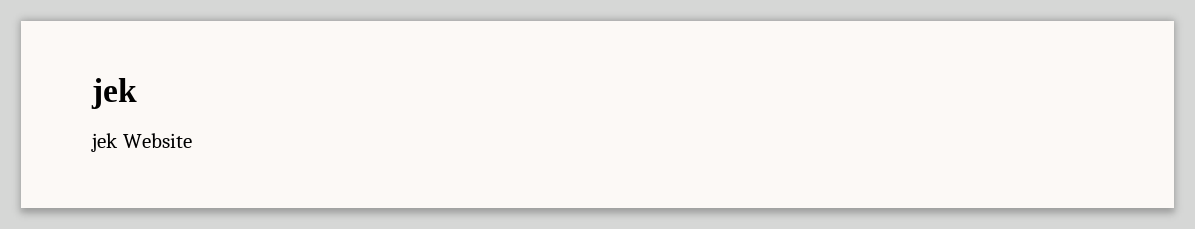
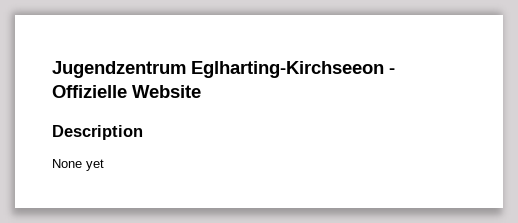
[91,78,137,109] [91,133,192,152] jek // jek Website -> [52,61,395,78] [52,85,201,98] [52,125,143,140] [52,159,104,171] Jugendzentrum Eglharting-Kirchseeon - Offizielle Website // Description // None yet

